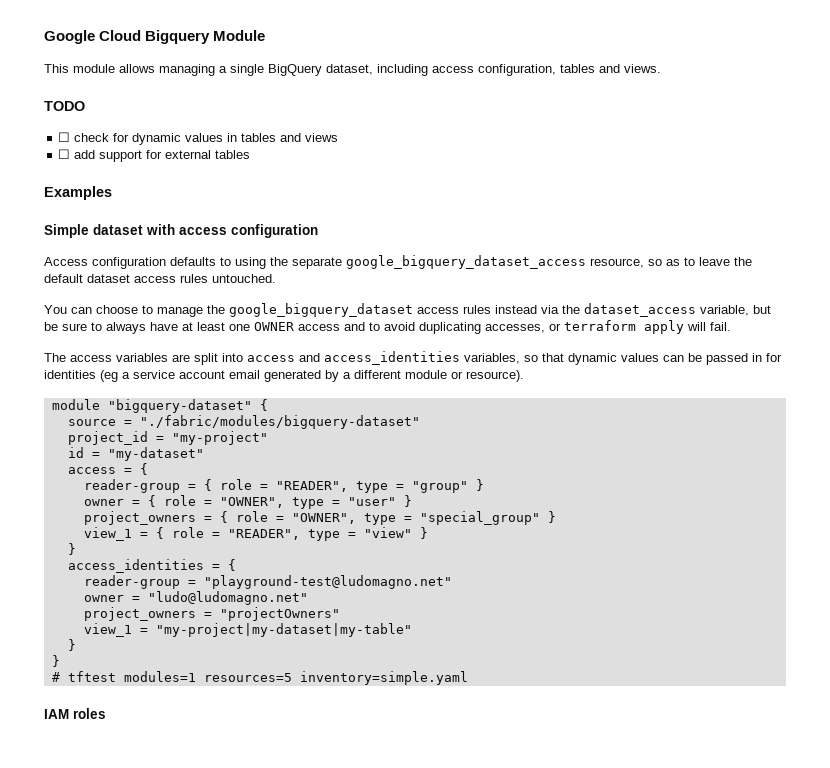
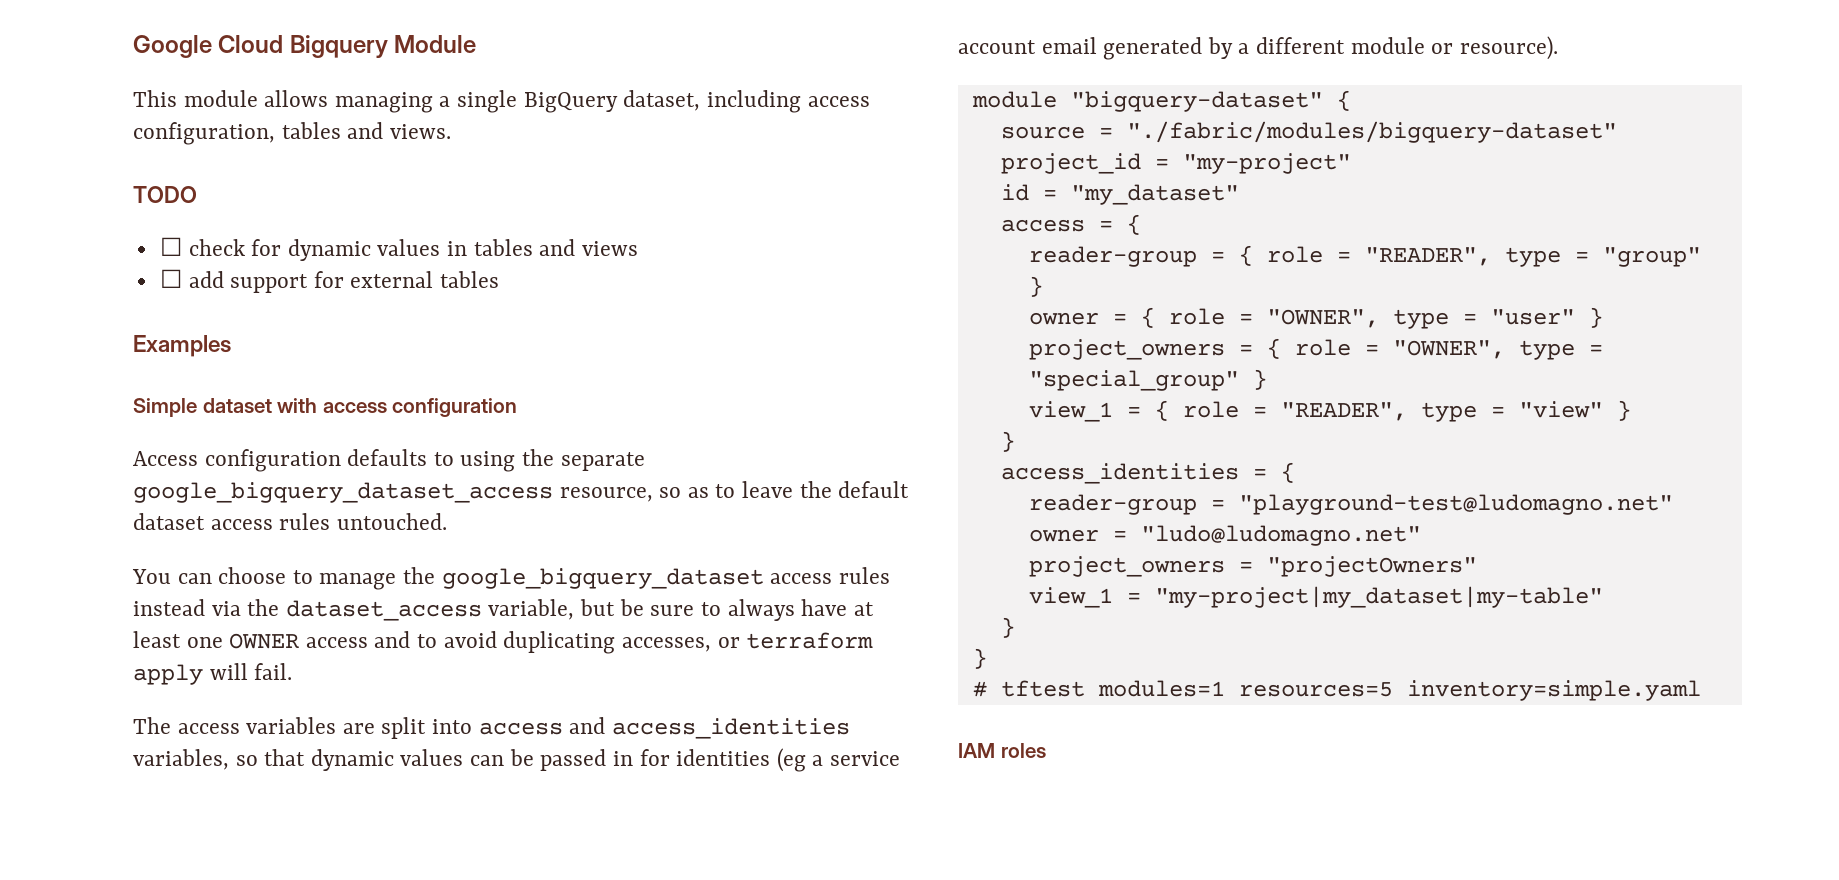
[107,447,204,461] "my-dataset" -> [1070,184,1239,205] "my_dataset"
[155,623,412,637] "my-project|my-dataset|my-table" -> [1154,586,1603,608] "my-project|my_dataset|my-table"

